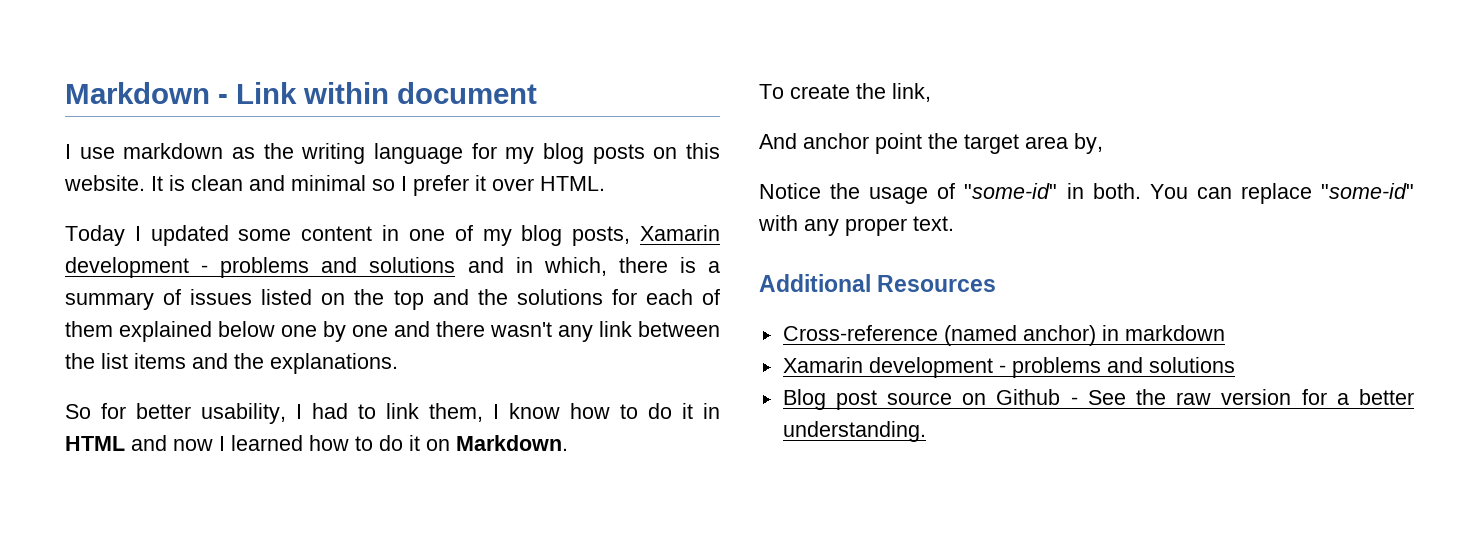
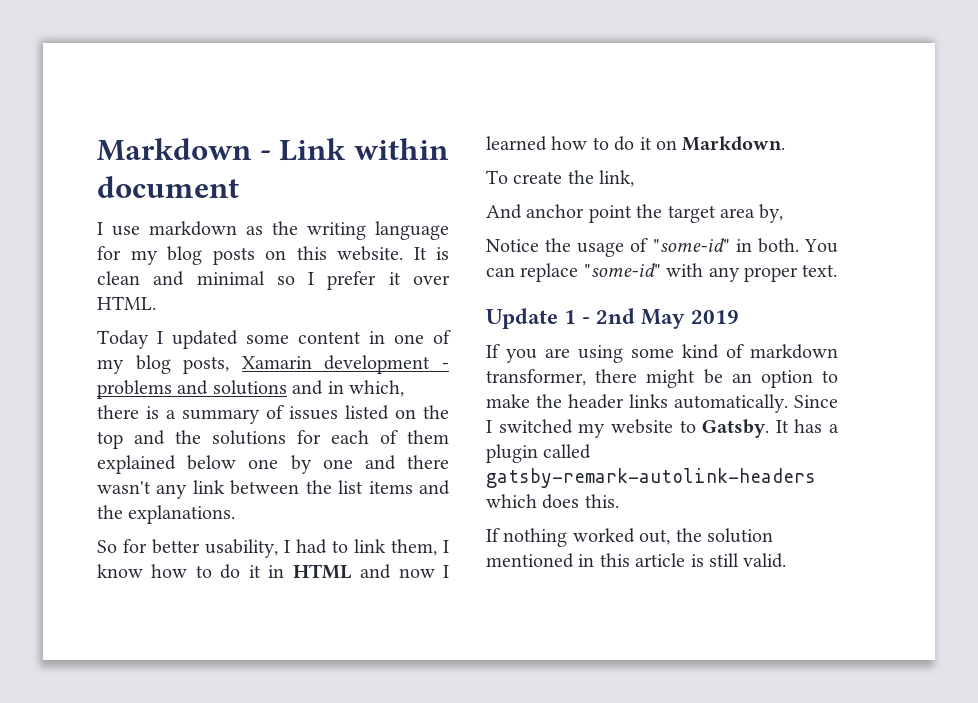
[759,274,997,292] [782,325,1225,346] [782,357,1235,378] [782,389,1414,410] [782,421,926,442] Additional Resources // Cross-reference (named anchor) in markdown // Xamarin development - problems and solutions // Blog post source on Github - See the raw version for a better understanding. -> [486,308,740,329] [486,344,838,363] [486,369,839,388] [486,394,838,413] [486,419,839,438] [486,444,592,463] [486,468,816,488] [486,494,619,509] [486,528,773,547] [486,553,787,568] Update 1 - 2nd May 2019 // If you are using some kind of markdown transformer, there might be an option to make the header links automatically. Since I switched my website to Gatsby. It has a plugin called gatsby-remark-autolink-headers which does this. // If nothing worked out, the solution mentioned in this article is still valid.

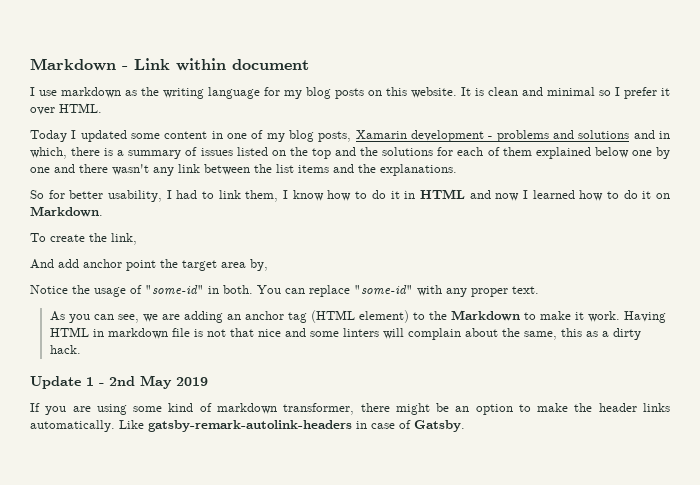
(522, 211) none -> [58,259,79,268] add
(838, 270) none -> [49,310,666,323] [49,327,641,340] [49,345,81,354] // As you can see, we are adding an anchor tag (HTML element) to the Markdown to make it work. Having HTML in markdown file is not that nice and some linters will complain about the same, this as a dirty hack.
[794,395,838,408] [486,419,839,438] [486,444,592,463] [486,468,816,488] [486,494,619,509] [486,528,773,547] [486,553,787,568] Since I switched my website to Gatsby. It has a plugin called gatsby-remark-autolink-headers which does this. // If nothing worked out, the solution mentioned in this article is still valid. -> [119,420,465,432] Like gatsby-remark-autolink-headers in case of Gatsby.

